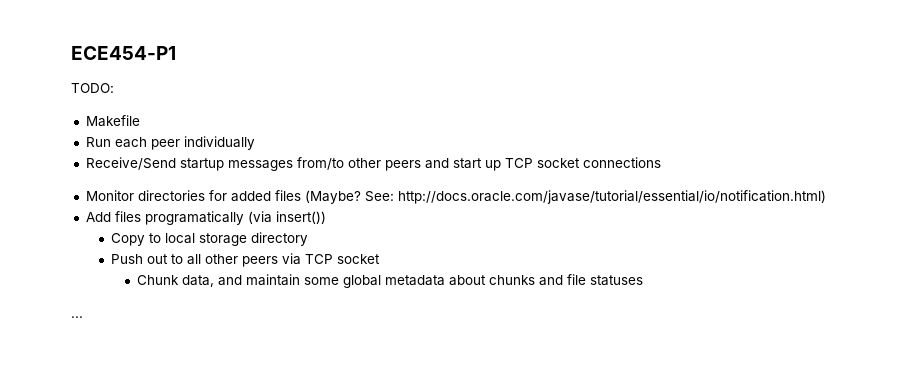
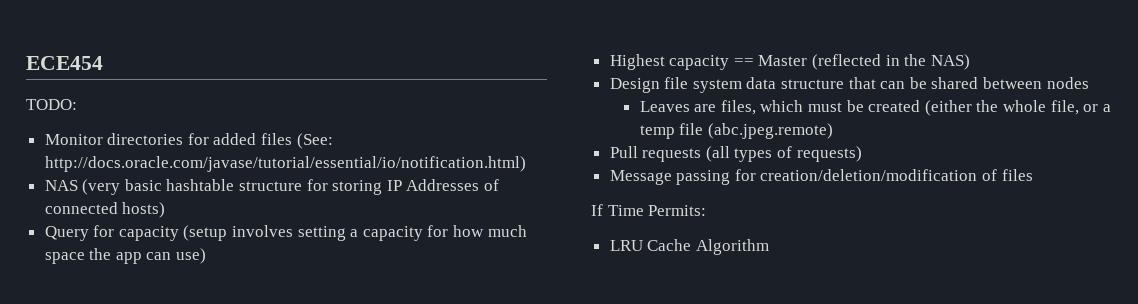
[71,46,176,60] ECE454-P1 -> [26,56,103,70] ECE454
[85,115,140,127] [85,136,255,150] [85,157,661,171] // Makefile // Run each peer individually // Receive/Send startup messages from/to other peers and start up TCP socket connections -> (77, 104) none
[304,190,394,204] (Maybe? See: -> [296,133,333,149] (See:
[85,211,326,225] [111,232,309,246] [111,253,381,267] [136,274,643,288] [71,316,83,318] Add files programatically (via insert()) // Copy to local storage directory // Push out to all other peers via TCP socket // Chunk data, and maintain some global metadata about chunks and file statuses // ... -> [44,179,500,195] [44,202,166,218] [44,225,527,241] [44,248,207,264] [609,54,970,70] [609,77,1089,93] [639,100,1111,116] [639,123,833,139] [609,146,862,162] [609,169,1033,185] [591,204,707,216] [609,239,769,255] NAS (very basic hashtable structure for storing IP Addresses of connected hosts) // Query for capacity (setup involves setting a capacity for how much space the app can use) // Highest capacity == Master (reflected in the NAS) // Design file system data structure that can be shared between nodes // Leaves are files, which must be created (either the whole file, or a temp file (abc.jpeg.remote) // Pull requests (all types of requests) // Message passing for creation/deletion/modification of files // If Time Permits: // LRU Cache Algorithm

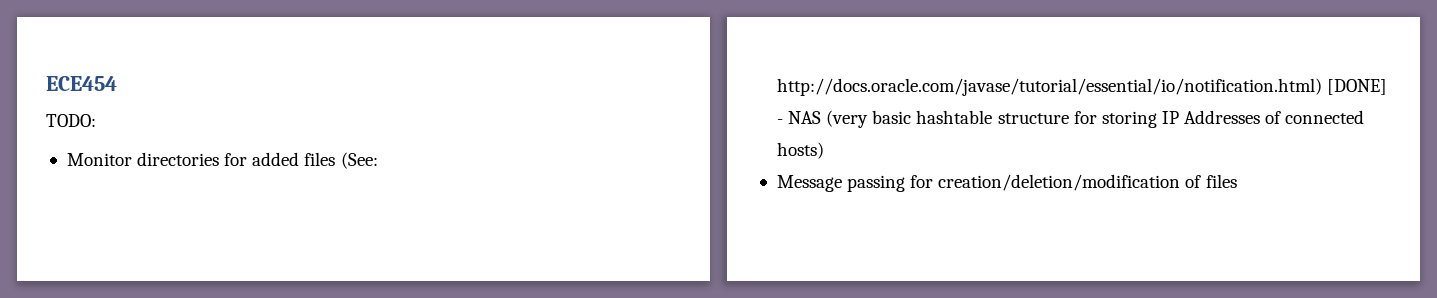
(526, 164) // -> [1327,79,1388,95] [776,119,783,124] [DONE] -
[44,225,527,241] [44,248,207,264] [609,54,970,70] [609,77,1089,93] [639,100,1111,116] [639,123,833,139] [609,146,862,162] // Query for capacity (setup involves setting a capacity for how much space the app can use) // Highest capacity == Master (reflected in the NAS) // Design file system data structure that can be shared between nodes // Leaves are files, which must be created (either the whole file, or a temp file (abc.jpeg.remote) // Pull requests (all types of requests) -> (824, 150) none
[591,204,707,216] [609,239,769,255] // If Time Permits: // LRU Cache Algorithm -> (1237, 181) none

